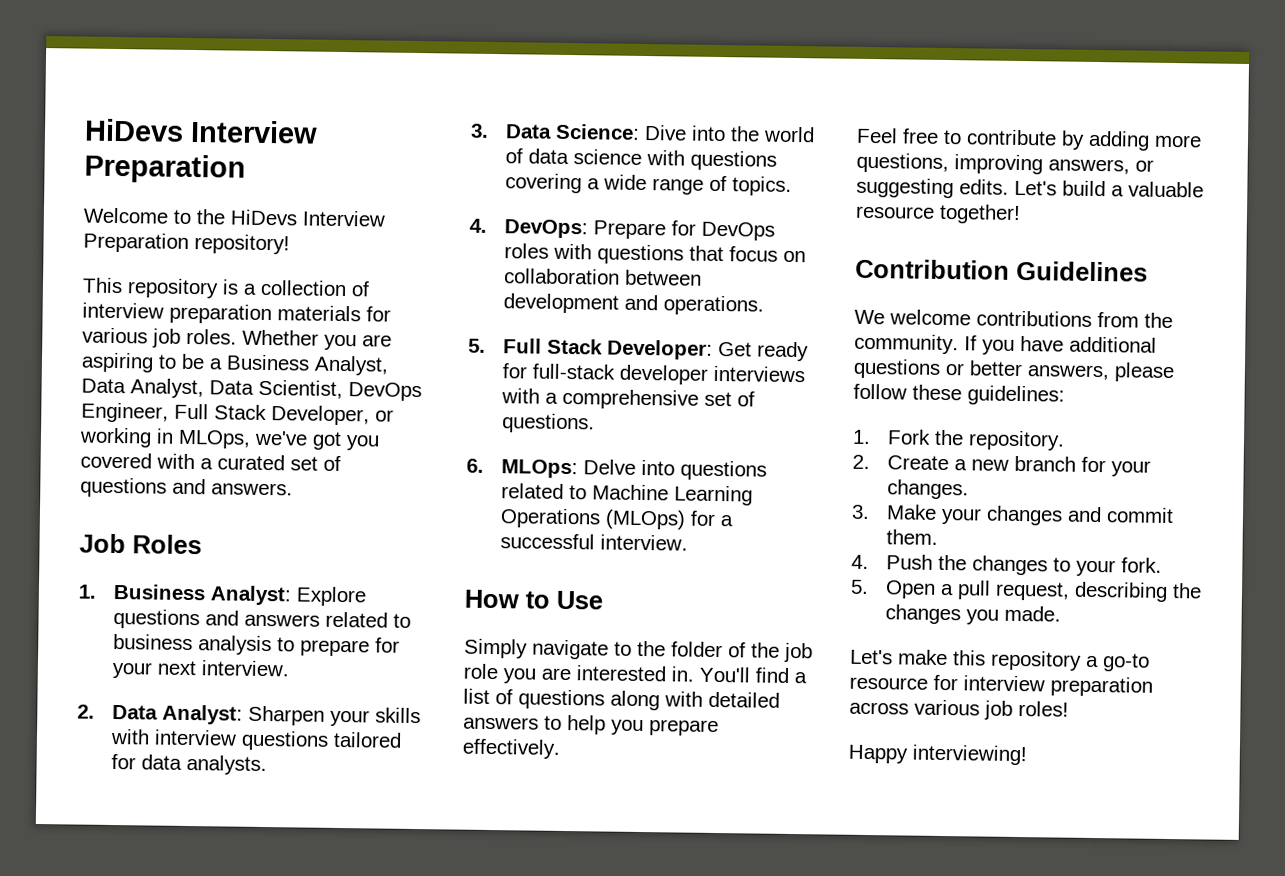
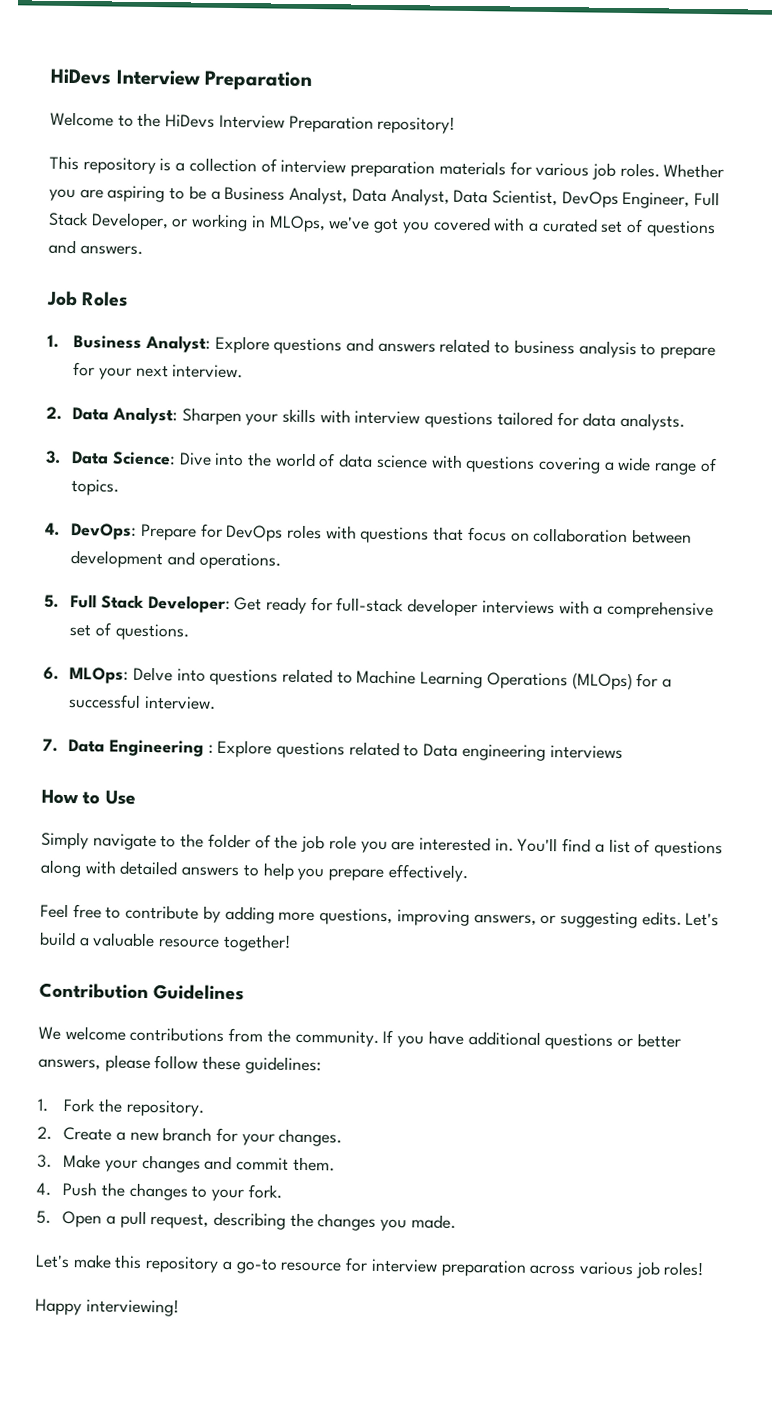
(689, 542) none -> [42,738,623,762] // 7. Data Engineering : Explore questions related to Data engineering interviews

